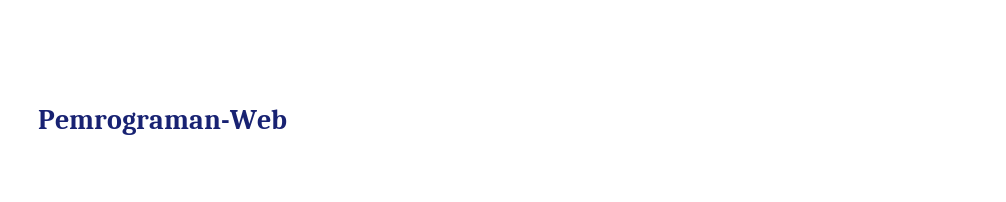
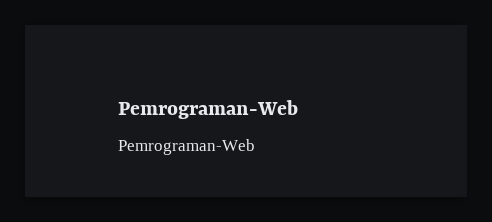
[38,109,287,135] Pemrograman-Web -> [118,100,298,119] [118,139,255,155] Pemrograman-Web // Pemrograman-Web

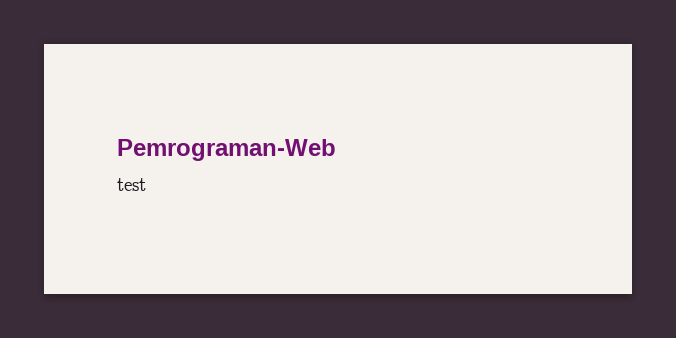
[118,139,255,155] Pemrograman-Web -> [117,178,146,191] test

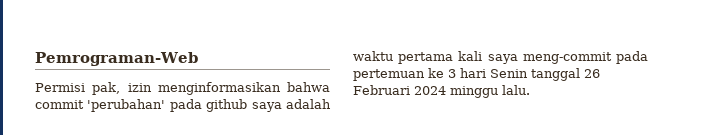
[117,178,146,191] test -> [35,82,330,95] [35,99,331,112] [353,51,648,64] [353,68,600,81] [353,85,530,98] Permisi pak, izin menginformasikan bahwa commit 'perubahan' pada github saya adalah waktu pertama kali saya meng-commit pada pertemuan ke 3 hari Senin tanggal 26 Februari 2024 minggu lalu.

